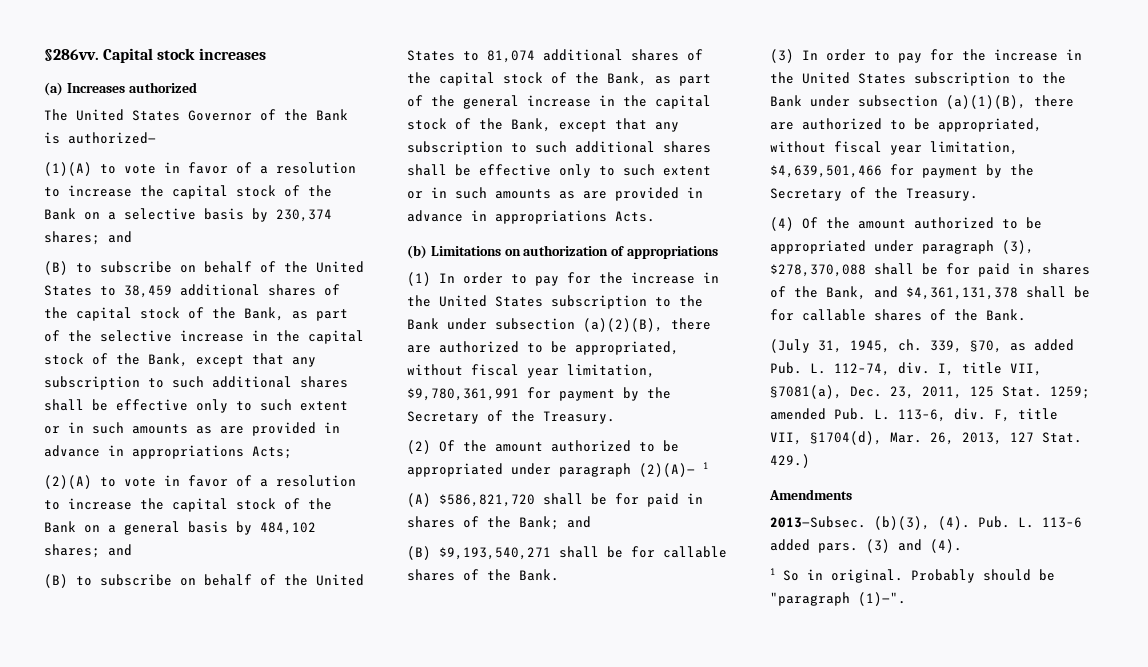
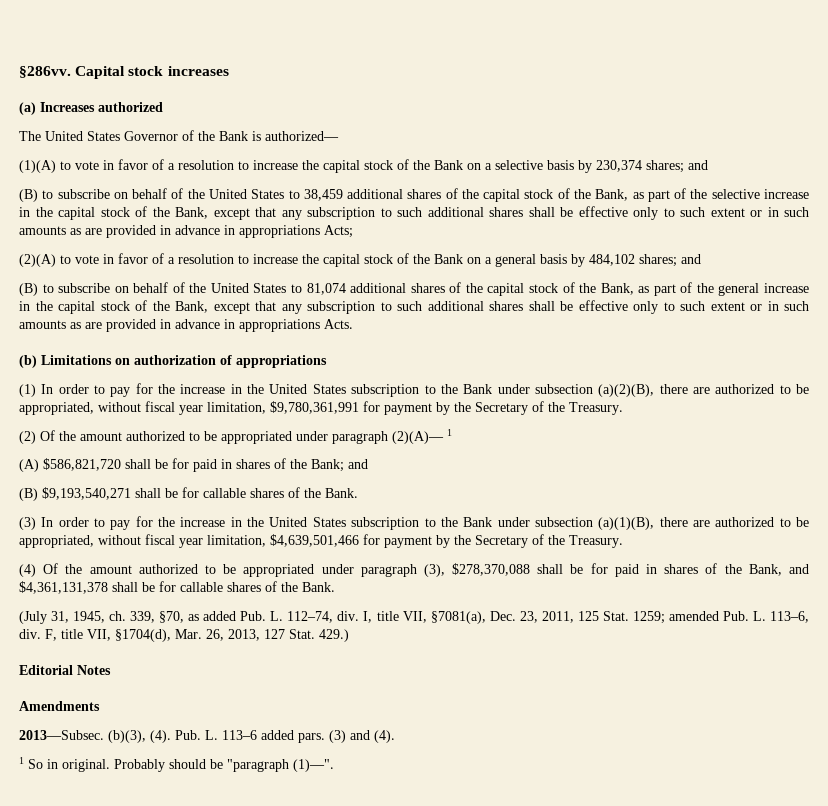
(810, 461) none -> [19,665,111,675] // Editorial Notes

